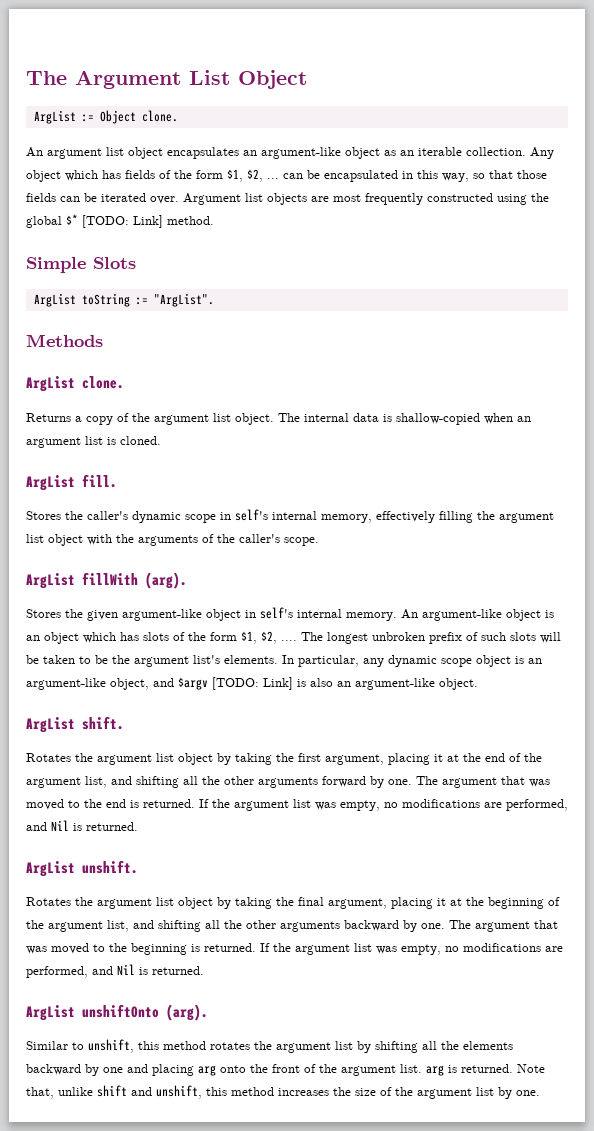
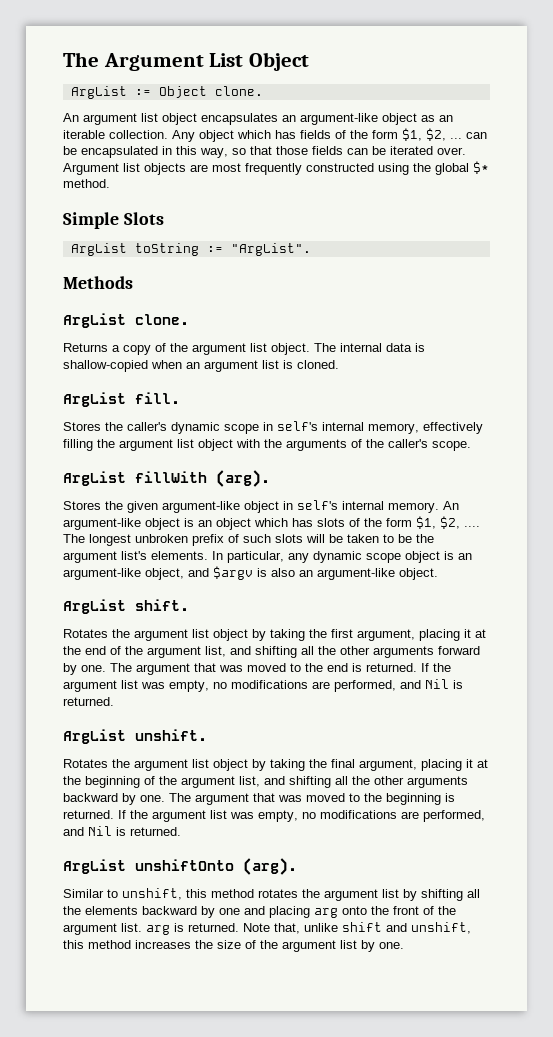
[82,215,163,228] [TODO: Link] -> (489, 167) none
[212,677,293,690] [TODO: Link] -> (253, 573) none

